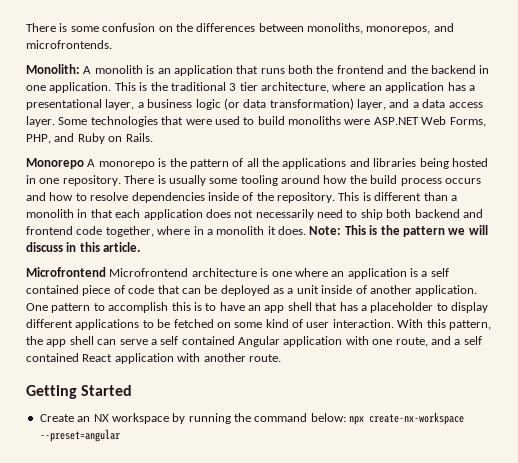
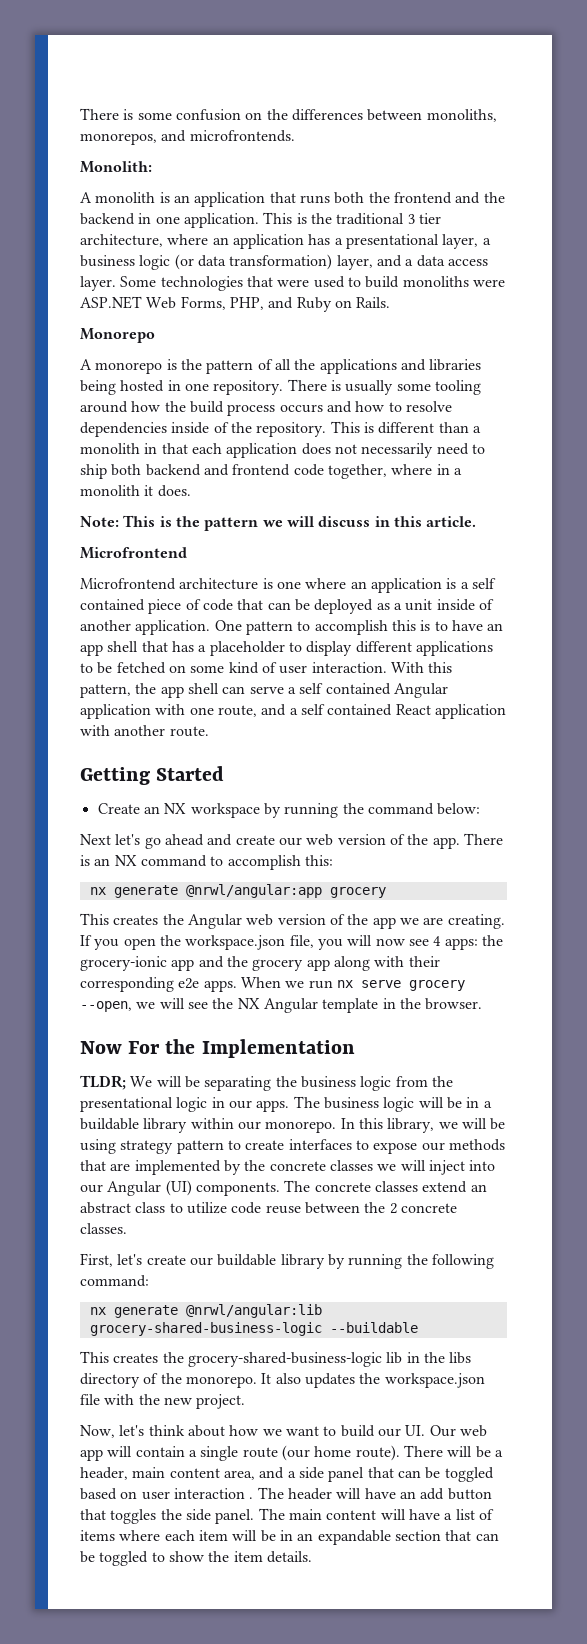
(80, 69) none -> (152, 167) //
(84, 163) none -> (155, 335) //
(306, 230) none -> (191, 491) //
(106, 272) none -> (187, 553) //
[349,412,465,425] [39,429,120,442] npx create-nx-workspace --preset=angular -> [80,833,503,849] [80,855,333,870] [89,884,386,898] [80,913,505,929] [80,935,503,950] [80,956,440,971] [80,977,465,992] [80,998,483,1013] [80,1039,355,1058] [80,1075,453,1091] [80,1096,492,1112] [80,1118,506,1133] [80,1139,505,1154] [80,1160,496,1175] [80,1180,487,1196] [80,1202,457,1214] [80,1223,127,1234] [80,1253,494,1269] [80,1275,149,1287] [89,1304,322,1318] [89,1322,418,1336] [80,1351,472,1367] [80,1373,485,1388] [80,1394,246,1409] [80,1425,487,1438] [80,1445,503,1461] [80,1467,494,1482] [80,1487,492,1500] [80,1508,494,1524] [80,1530,499,1545] [80,1551,312,1566] // Next let's go ahead and create our web version of the app. There is an NX command to accomplish this: // nx generate @nrwl/angular:app grocery // This creates the Angular web version of the app we are creating. If you open the workspace.json file, you will now see 4 apps: the grocery-ionic app and the grocery app along with their corresponding e2e apps. When we run nx serve grocery --open, we will see the NX Angular template in the browser. // Now For the Implementation // TLDR; We will be separating the business logic from the presentational logic in our apps. The business logic will be in a buildable library within our monorepo. In this library, we will be using strategy pattern to create interfaces to expose our methods that are implemented by the concrete classes we will inject into our Angular (UI) components. The concrete classes extend an abstract class to utilize code reuse between the 2 concrete classes. // First, let's create our buildable library by running the following command: // nx generate @nrwl/angular:lib grocery-shared-business-logic --buildable // This creates the grocery-shared-business-logic lib in the libs directory of the monorepo. It also updates the workspace.json file with the new project. // Now, let's think about how we want to build our UI. Our web app will contain a single route (our home route). There will be a header, main content area, and a side panel that can be toggled based on user interaction . The header will have an add button that toggles the side panel. The main content will have a list of items where each item will be in an expandable section that can be toggled to show the item details.

